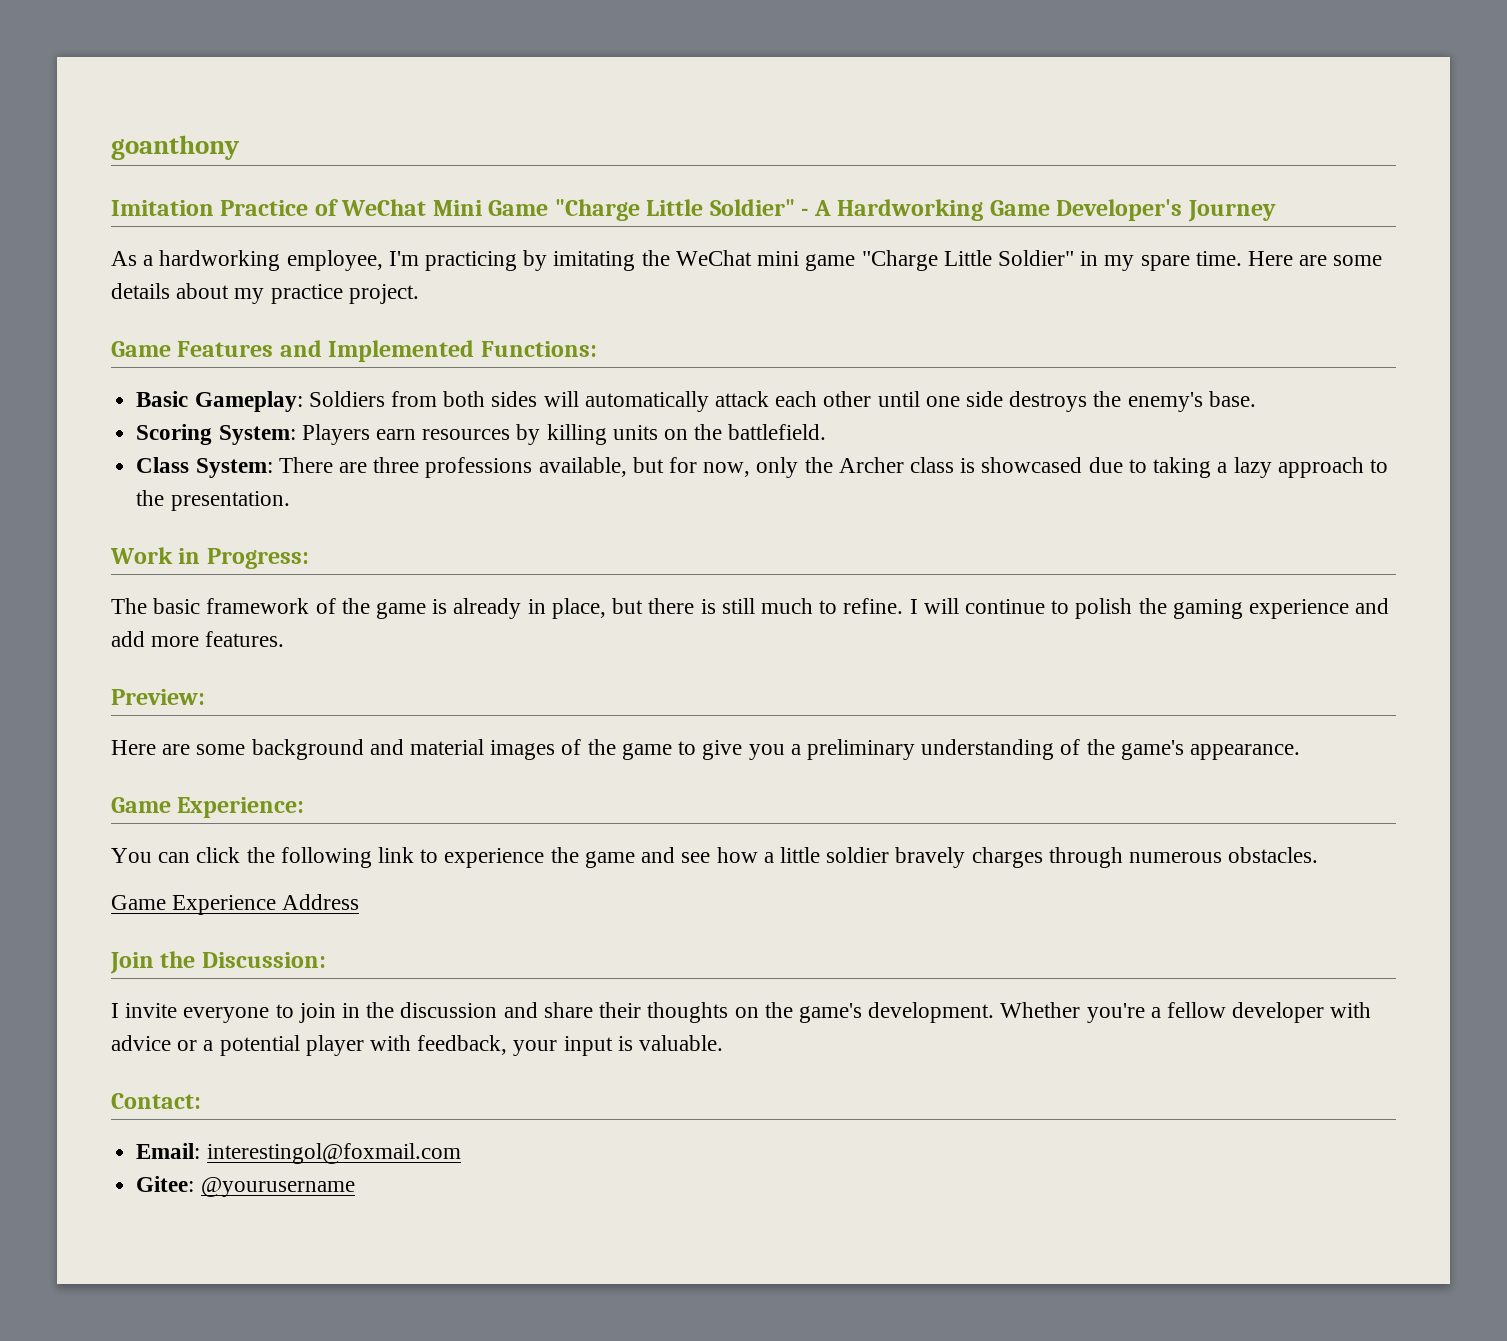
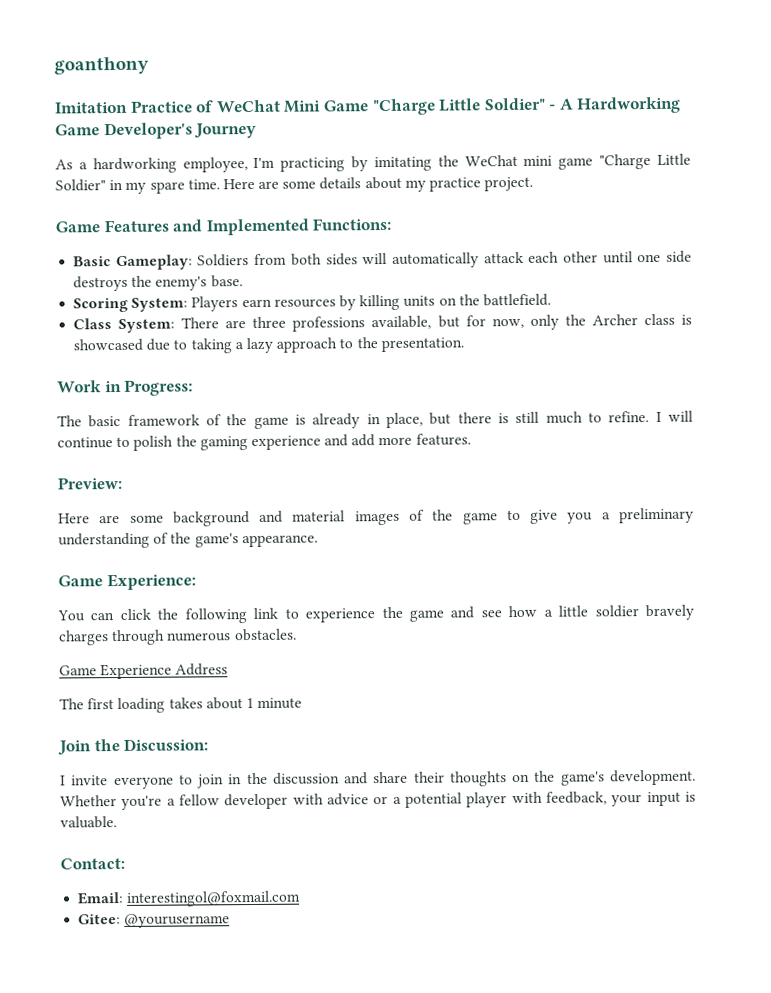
(360, 902) none -> [59,697,303,714] // The first loading takes about 1 minute

